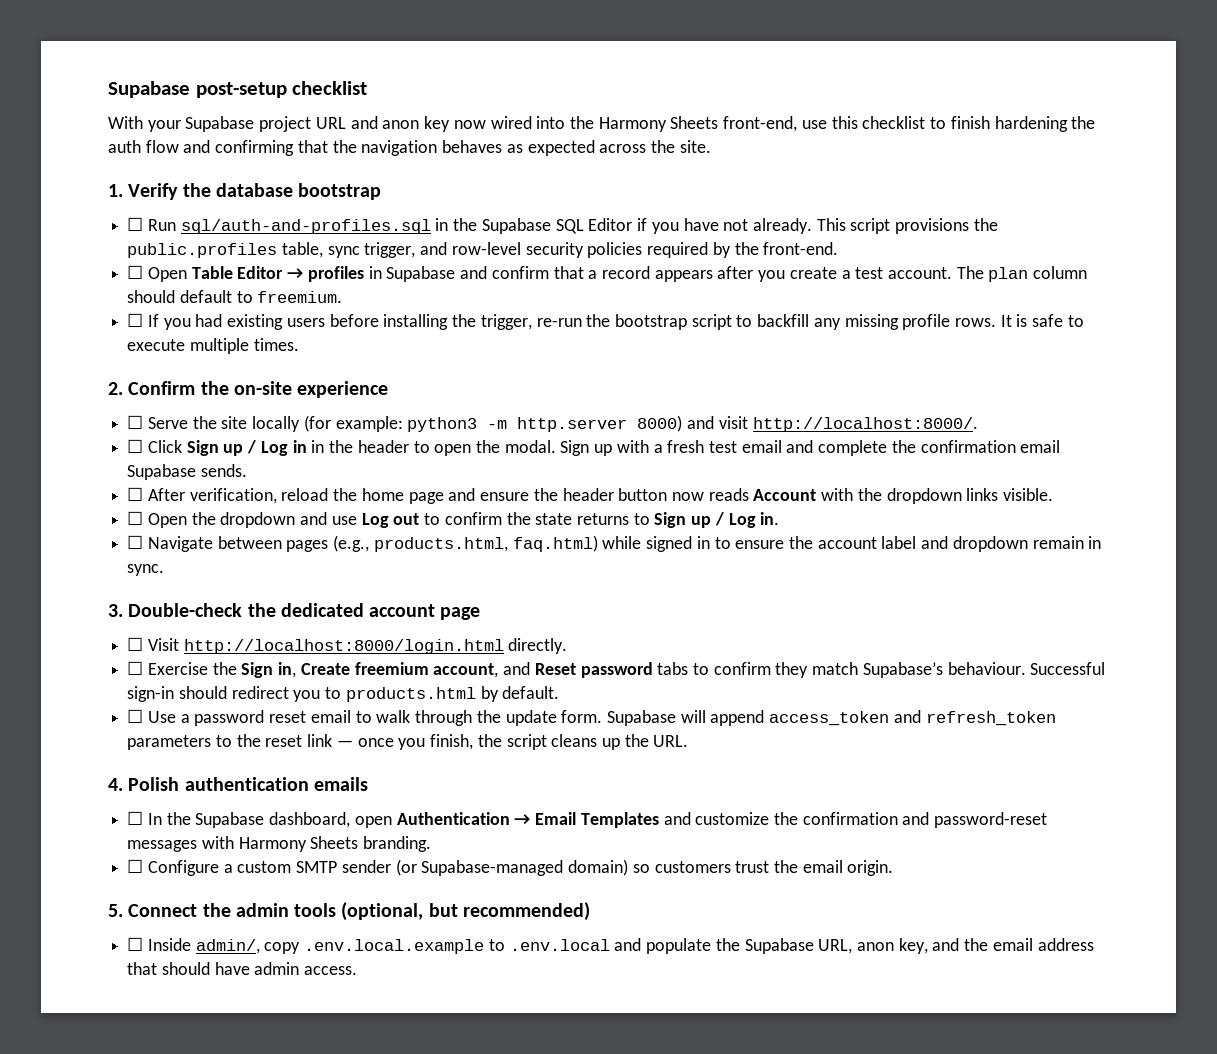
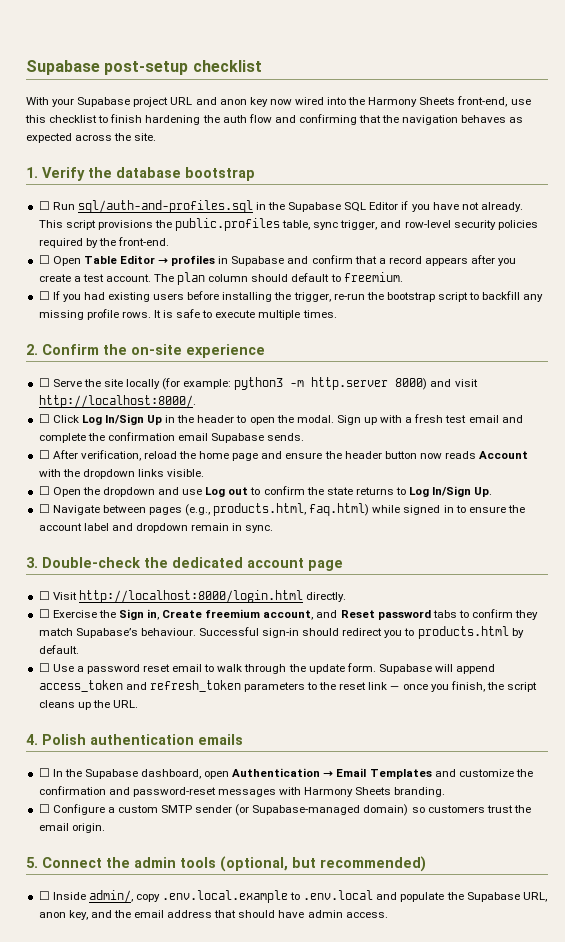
[186,440,307,456] Sign up / Log in -> [81,414,163,425] Log In/Sign Up
[654,512,780,528] Sign up / Log in. -> [409,486,493,497] Log In/Sign Up.

